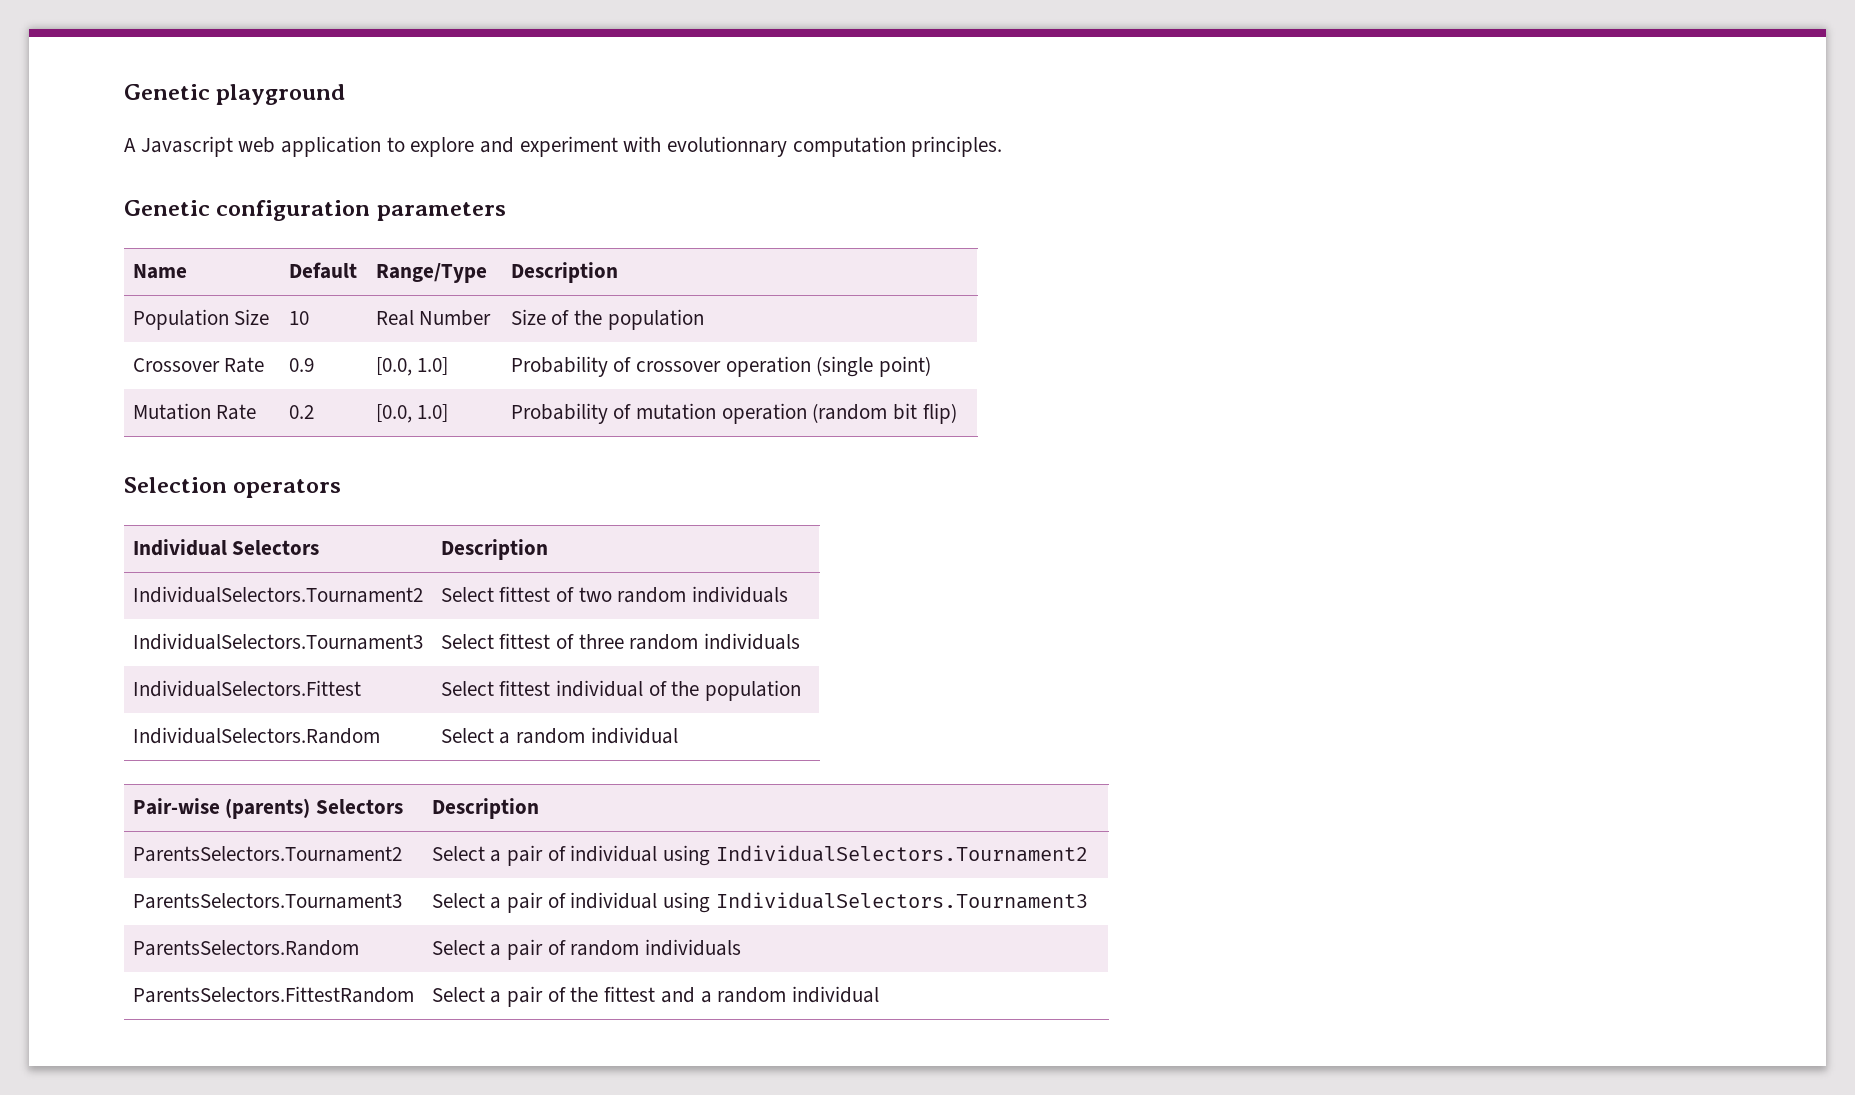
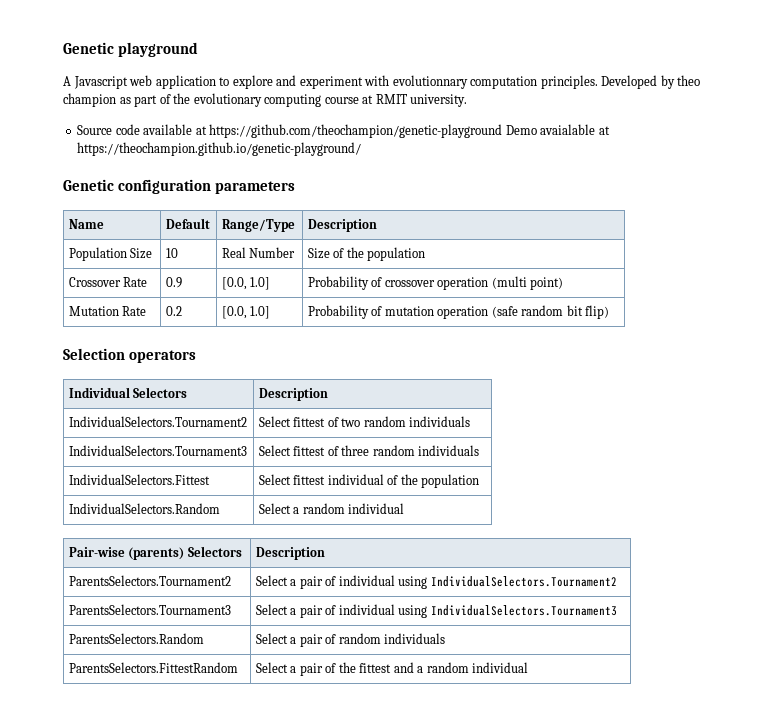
(1003, 146) none -> [601,75,701,89] [63,93,468,107] [77,124,610,138] [77,142,362,156] Developed by theo champion as part of the evolutionary computing course at RMIT university. // Source code available at https://github.com/theochampion/genetic-playground Demo avaialable at https://theochampion.github.io/genetic-playground/
[816,356,874,377] (single -> [491,276,527,289] (multi
[812,403,888,423] (random -> [491,305,564,318] (safe random

